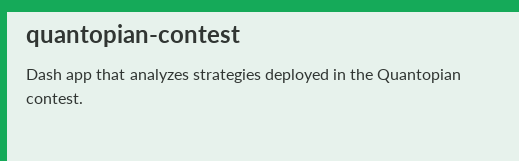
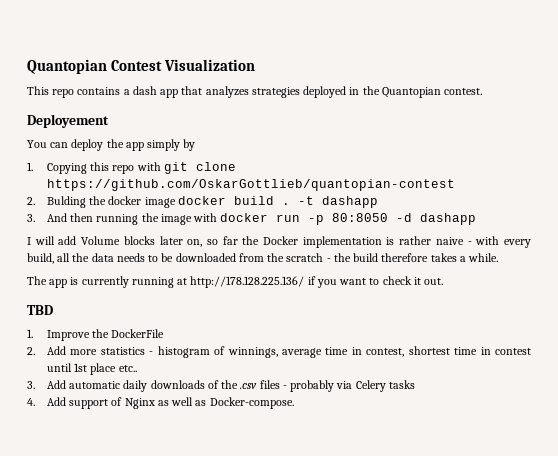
[26,24,240,47] [26,69,62,80] quantopian-contest // Dash -> [27,59,256,74] [27,86,157,98] Quantopian Contest Visualization // This repo contains a dash
(83, 98) none -> [27,114,109,128] [27,139,196,151] [27,162,236,174] [46,179,455,191] [27,196,378,208] [27,213,477,225] [27,236,531,248] [27,253,499,264] [27,276,444,288] [27,305,53,315] [27,329,165,341] [27,346,531,358] [46,363,137,375] [27,380,415,392] [27,397,294,409] // Deployement // You can deploy the app simply by // 1. Copying this repo with git clone https://github.com/OskarGottlieb/quantopian-contest // 2. Bulding the docker image docker build . -t dashapp // 3. And then running the image with docker run -p 80:8050 -d dashapp // I will add Volume blocks later on, so far the Docker implementation is rather naive - with every build, all the data needs to be downloaded from the scratch - the build therefore takes a while. // The app is currently running at http://178.128.225.136/ if you want to check it out. // TBD // 1. Improve the DockerFile // 2. Add more statistics - histogram of winnings, average time in contest, shortest time in contest until 1st place etc.. // 3. Add automatic daily downloads of the .csv files - probably via Celery tasks // 4. Add support of Nginx as well as Docker-compose.

